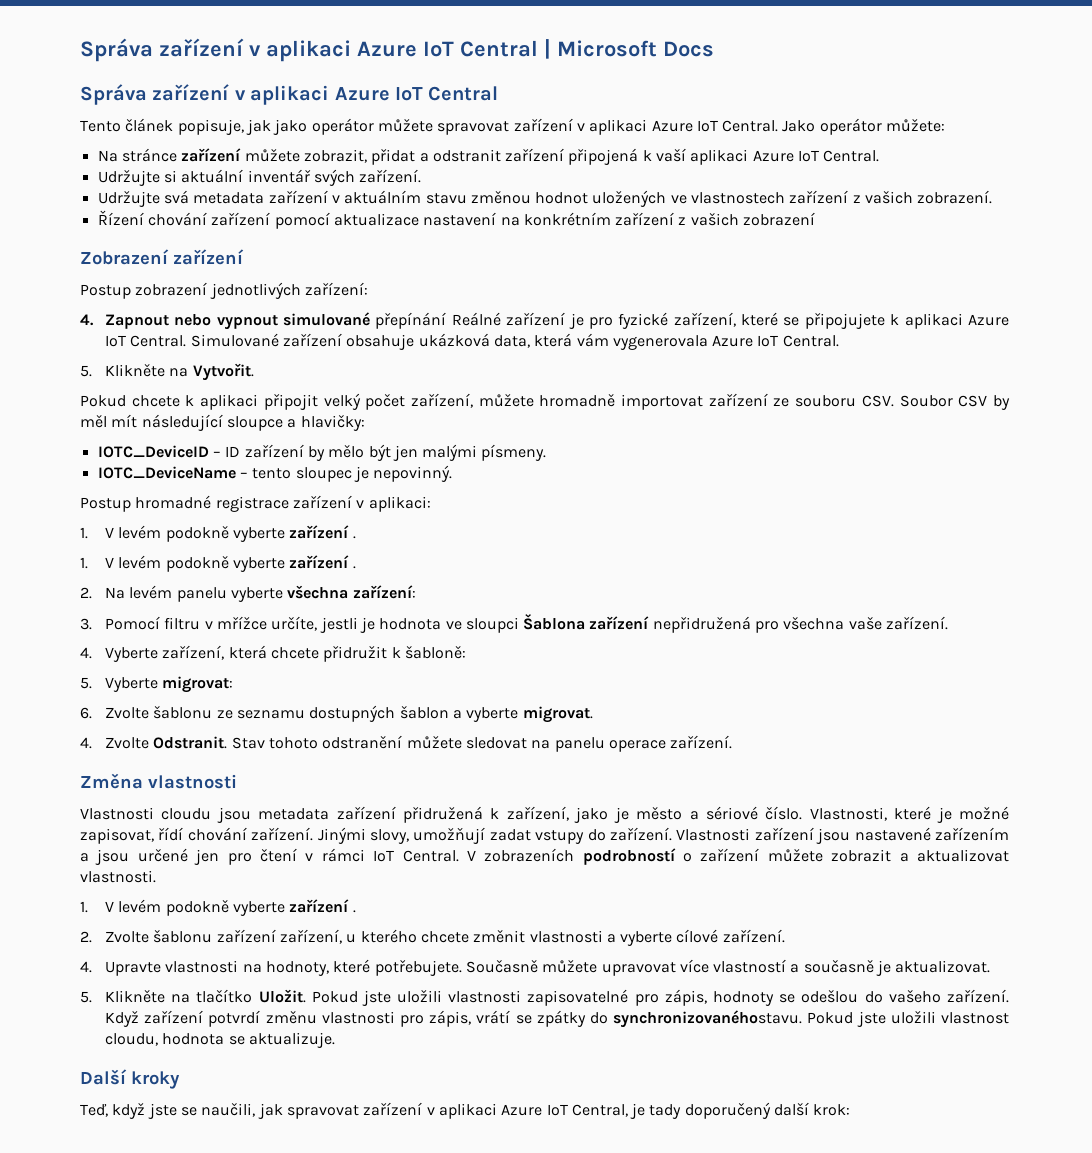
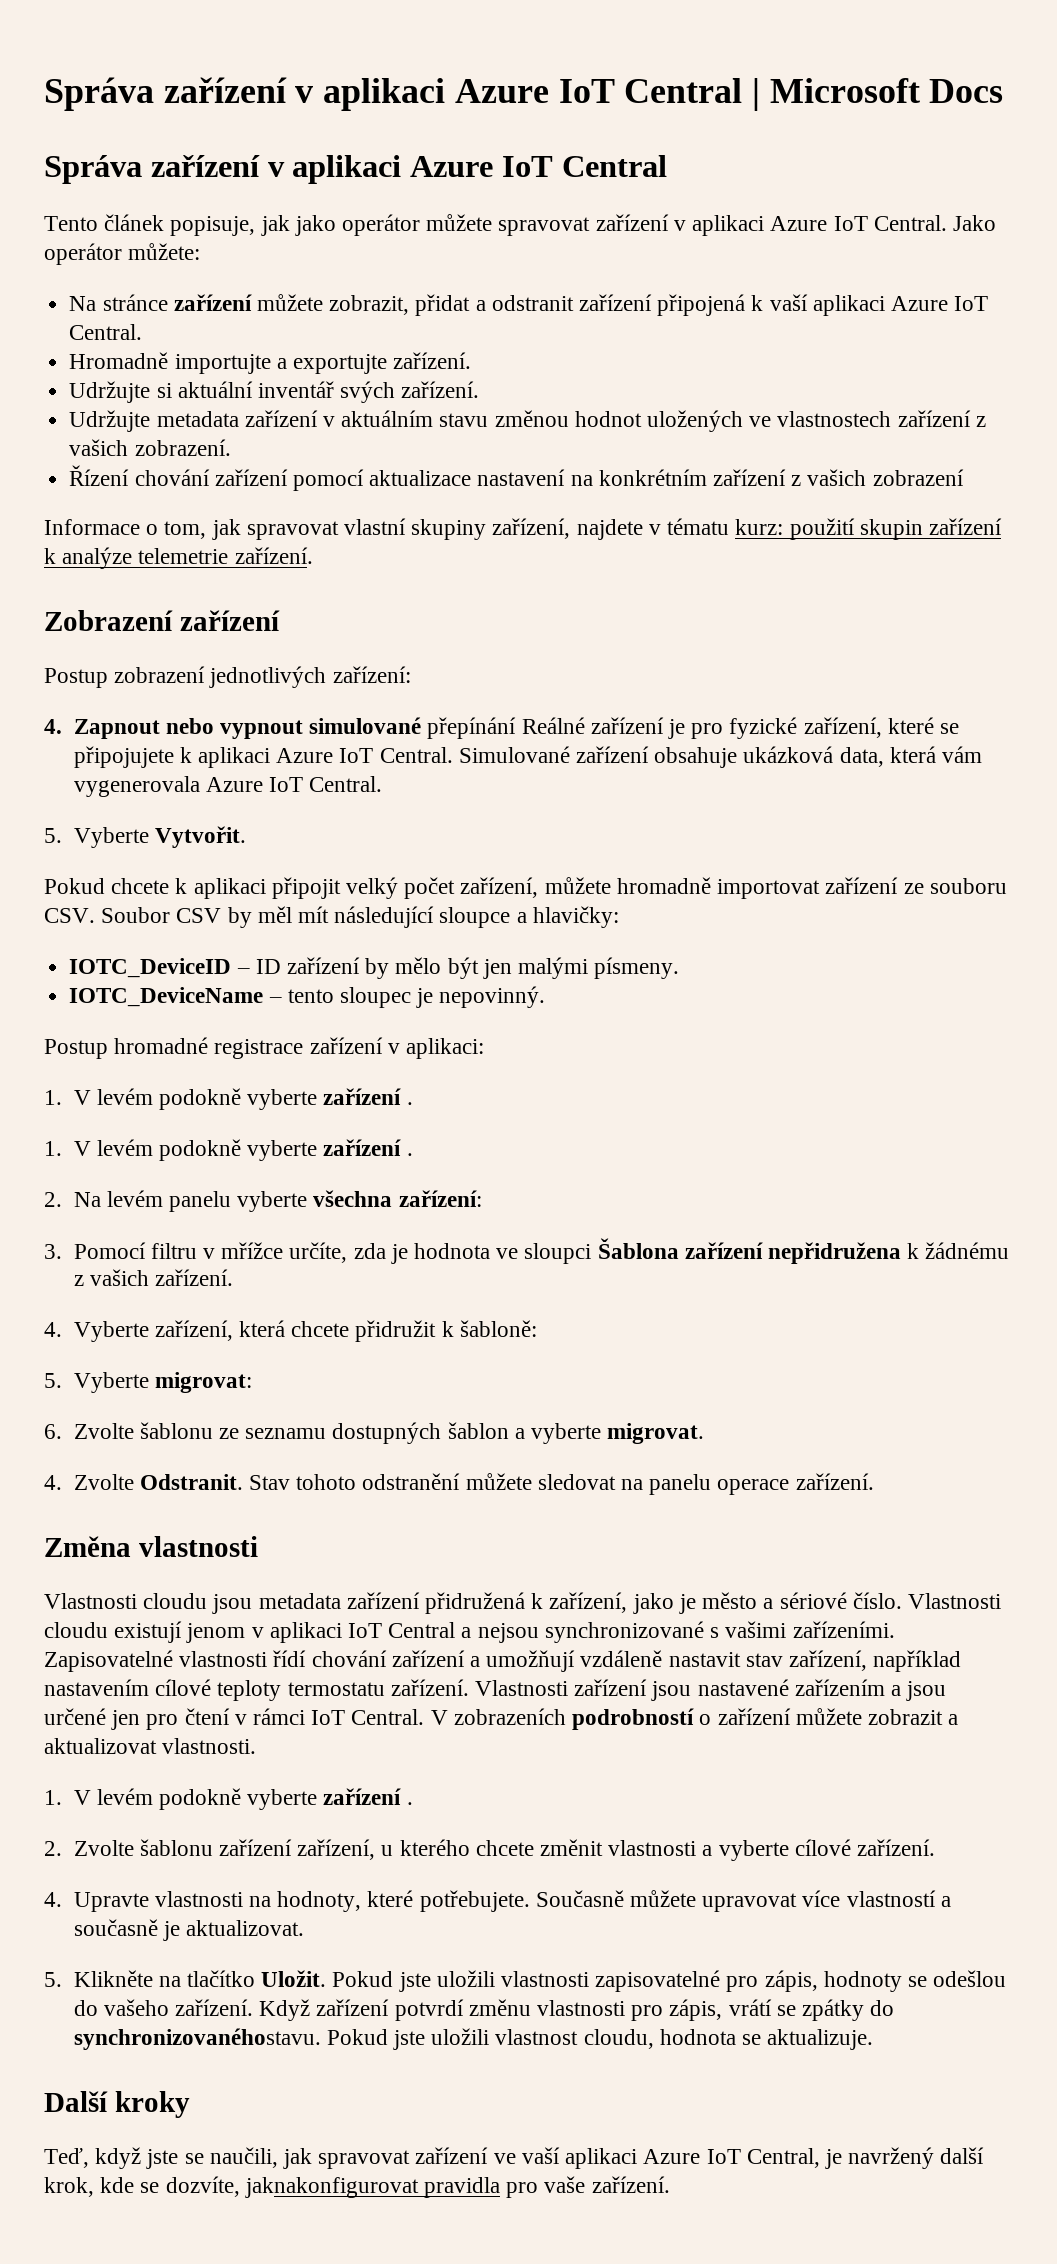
(880, 156) none -> [69,352,472,374] // Hromadně importujte a exportujte zařízení.
[163,190,189,204] svá -> (151, 421) none
(816, 219) none -> [44,518,1002,540] [44,547,313,569] // Informace o tom, jak spravovat vlastní skupiny zařízení, najdete v tématu kurz: použití skupin zařízení k analýze telemetrie zařízení.
[104,364,189,377] Klikněte na -> [73,827,149,848] Vyberte
[319,617,358,633] jestli -> [353,1243,386,1259] zda
[652,616,882,633] nepřidružená pro všechna vaše -> [768,1242,1010,1264] [73,1269,149,1286] nepřidružena k žádnému z vašich
[809,806,1009,823] [80,827,606,844] Vlastnosti, které je možné zapisovat, řídí chování zařízení. Jinými slovy, umožňují zadat vstupy do -> [907,1593,1001,1609] [44,1621,895,1643] [44,1650,962,1672] [44,1679,385,1701] Vlastnosti cloudu existují jenom v aplikaci IoT Central a nejsou synchronizované s vašimi zařízeními. Zapisovatelné vlastnosti řídí chování zařízení a umožňují vzdáleně nastavit stav zařízení, například nastavením cílové teploty termostatu
[426,1107,435,1115] v -> [493,2147,560,2164] ve vaší
[649,1102,851,1119] tady doporučený další krok: -> [848,2147,985,2169] [44,2176,670,2198] navržený další krok, kde se dozvíte, jaknakonfigurovat pravidla pro vaše zařízení.

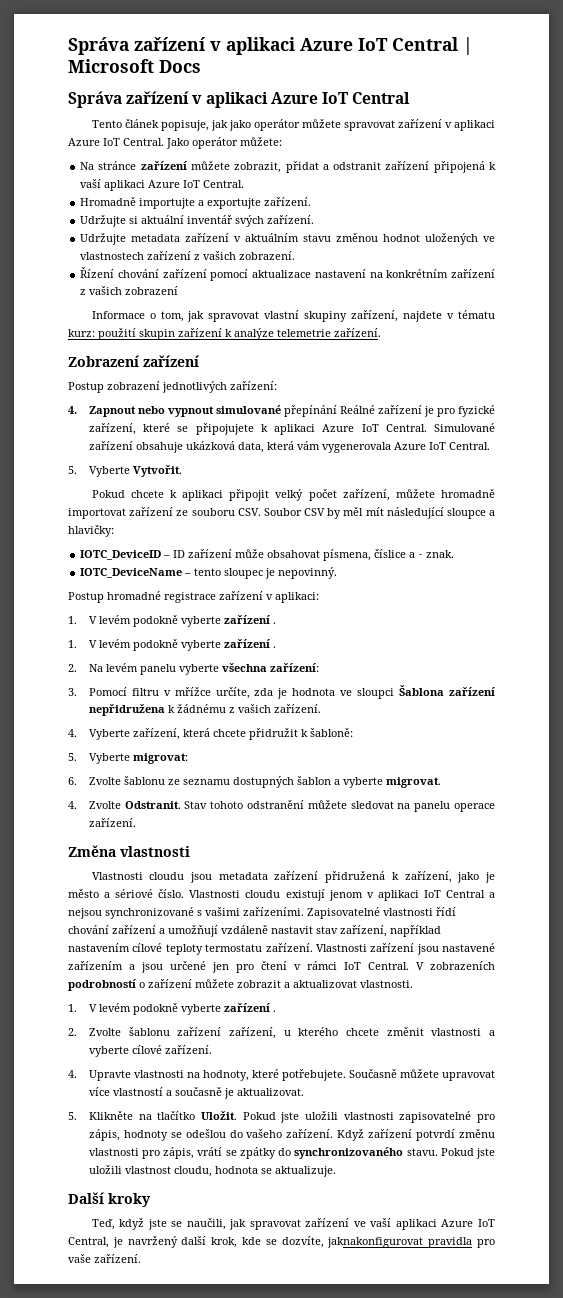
[365,957,680,979] by mělo být jen malými písmeny. -> [235,549,455,561] může obsahovat písmena, číslice a - znak.
[73,2028,321,2050] synchronizovanéhostavu. -> [294,1147,438,1159] synchronizovaného stavu.

